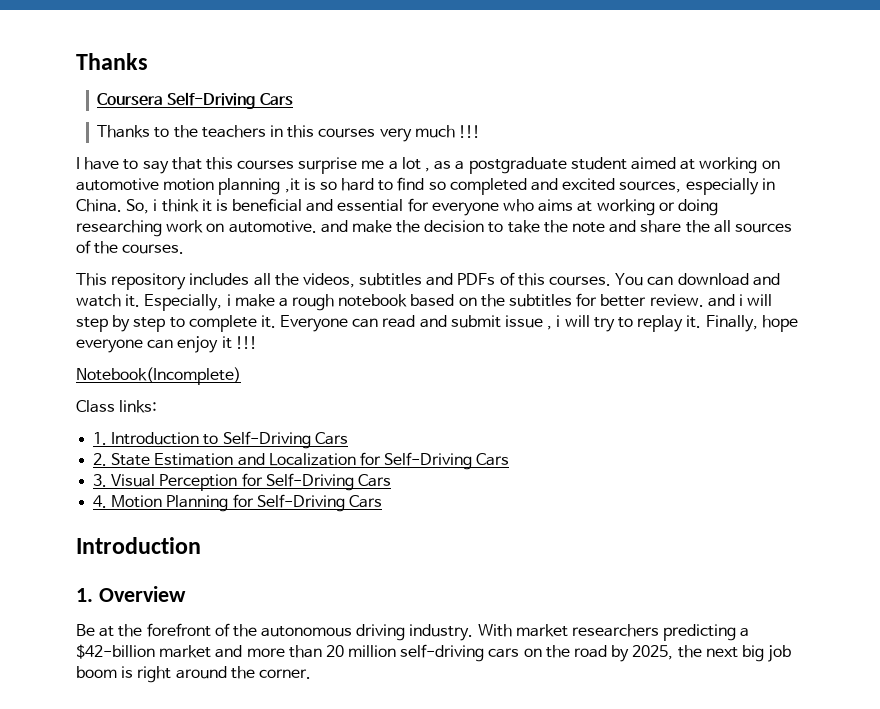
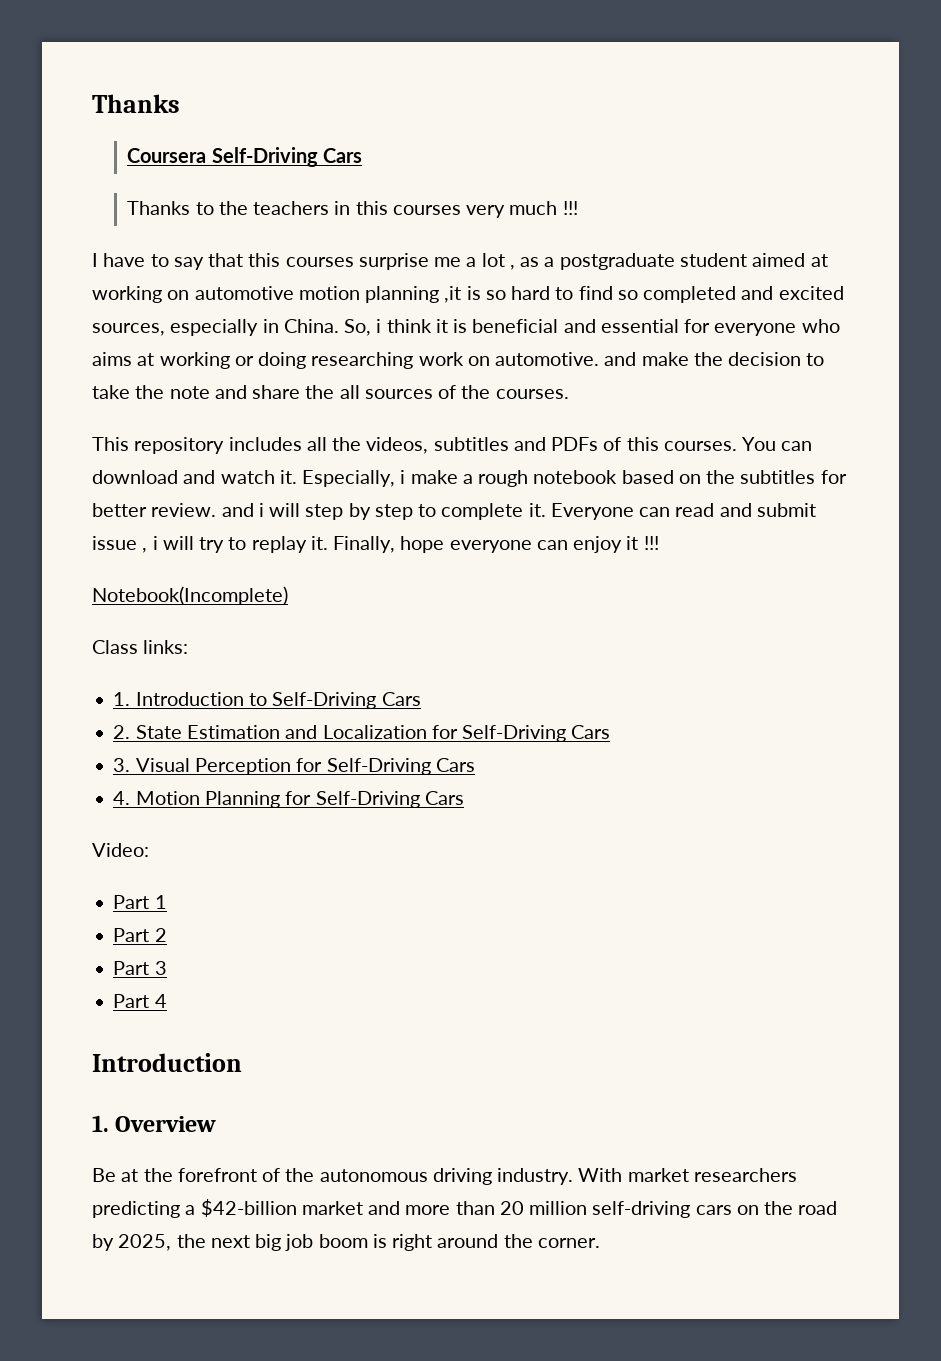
(382, 501) none -> [92,843,149,857] [113,895,167,909] [113,928,167,942] [113,961,167,975] [113,994,167,1008] // Video: // Part 1 // Part 2 // Part 3 // Part 4

